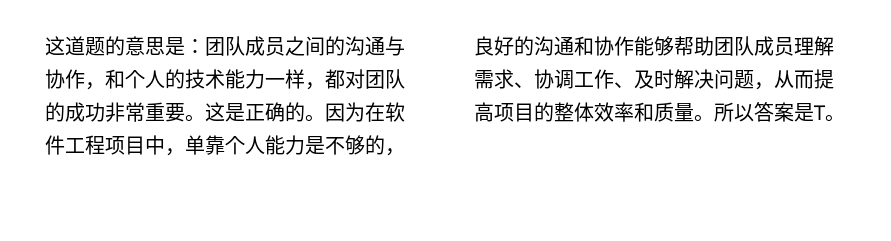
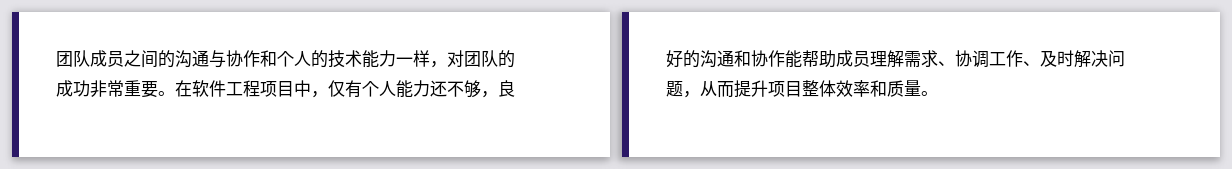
[45,36,205,56] 这道题的意思是： -> (56, 59) none
[85,82,105,90] ， -> (260, 58) none
[325,69,345,89] 都 -> (447, 64) none
[205,102,365,122] 这是正确的。因为 -> (175, 93) none
[185,135,225,155] 单靠 -> [328,80,362,98] 仅有
[305,135,385,155] 是不够的 -> [430,80,481,98] 还不够
[654,36,754,56] 够帮助团队 -> [802,50,836,68] 帮助
[474,102,554,122] 高项目的 -> [751,80,802,97] 升项目
[714,102,845,122] 所以答案是T。 -> (938, 93) none

